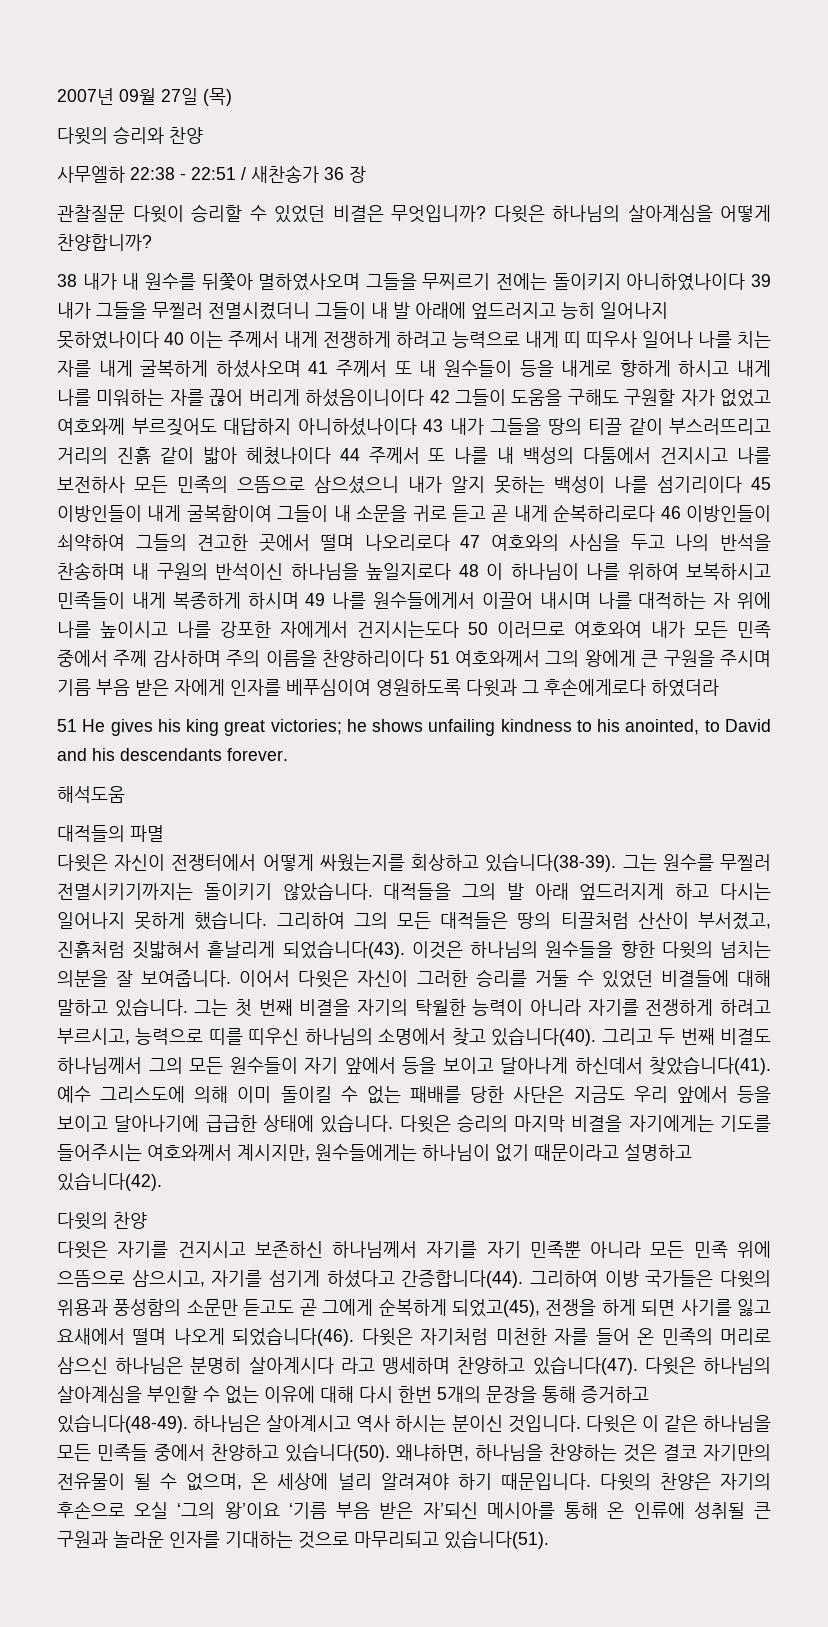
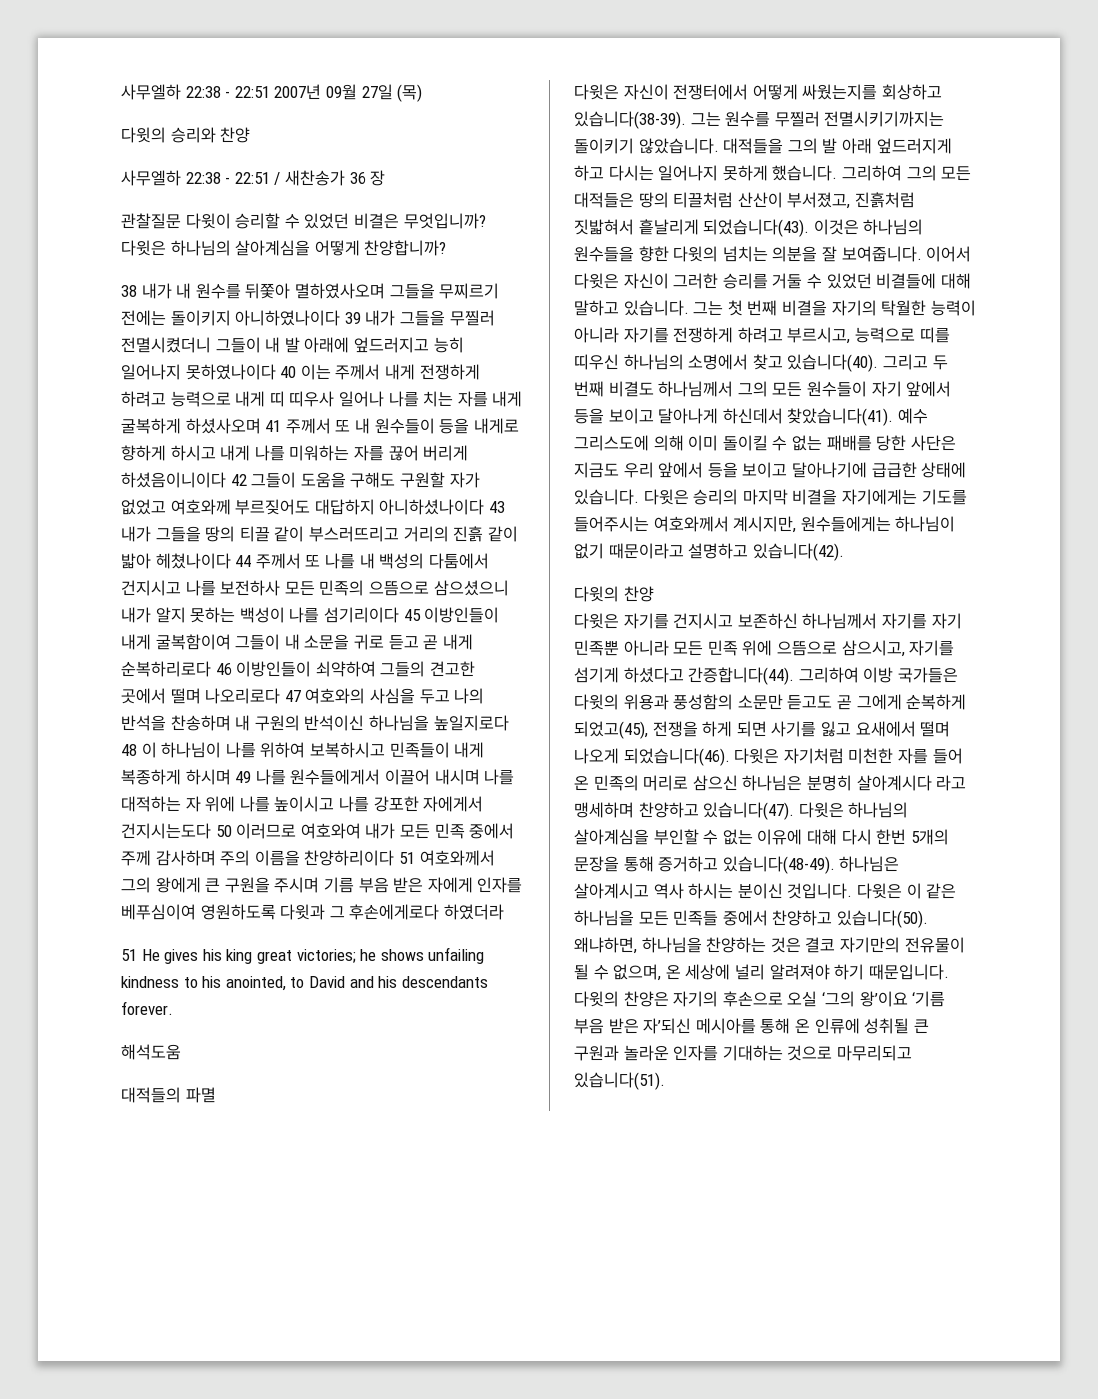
(57, 96) none -> [121,84,270,100] 사무엘하 22:38 - 22:51

